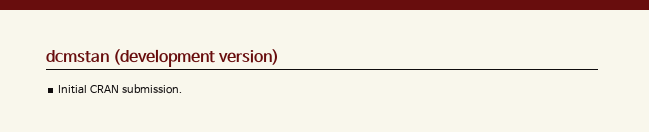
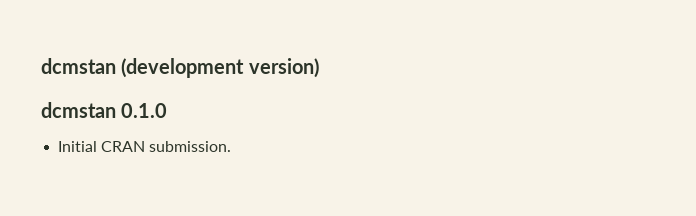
(280, 57) none -> [41,102,168,118] // dcmstan 0.1.0

